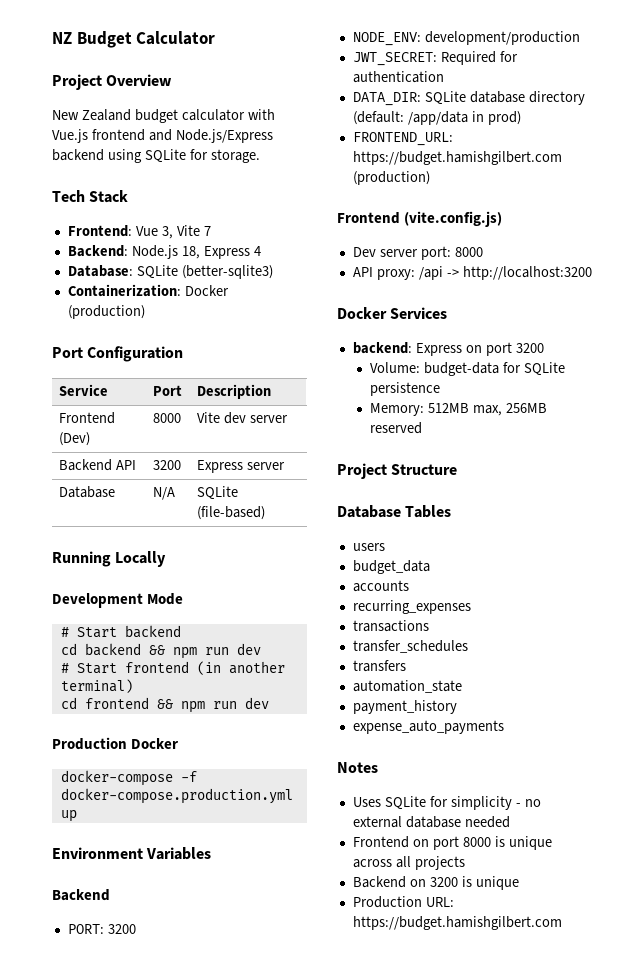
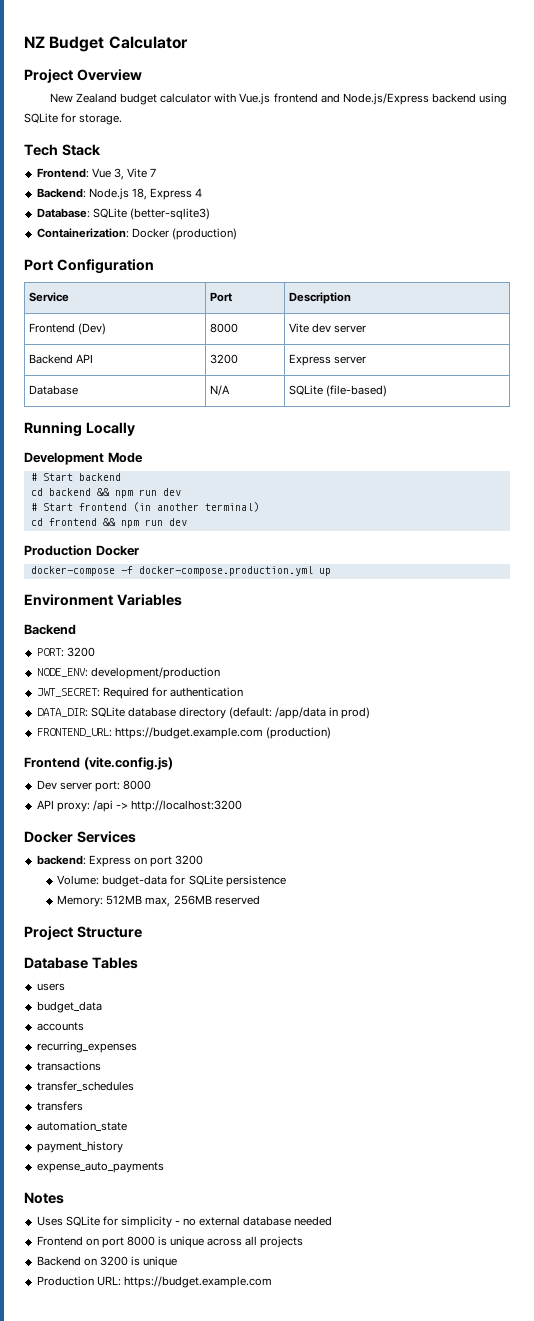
[352,151,562,165] https://budget.hamishgilbert.com -> [114,727,263,739] https://budget.example.com
[352,916,562,930] https://budget.hamishgilbert.com -> [123,1276,272,1288] https://budget.example.com

